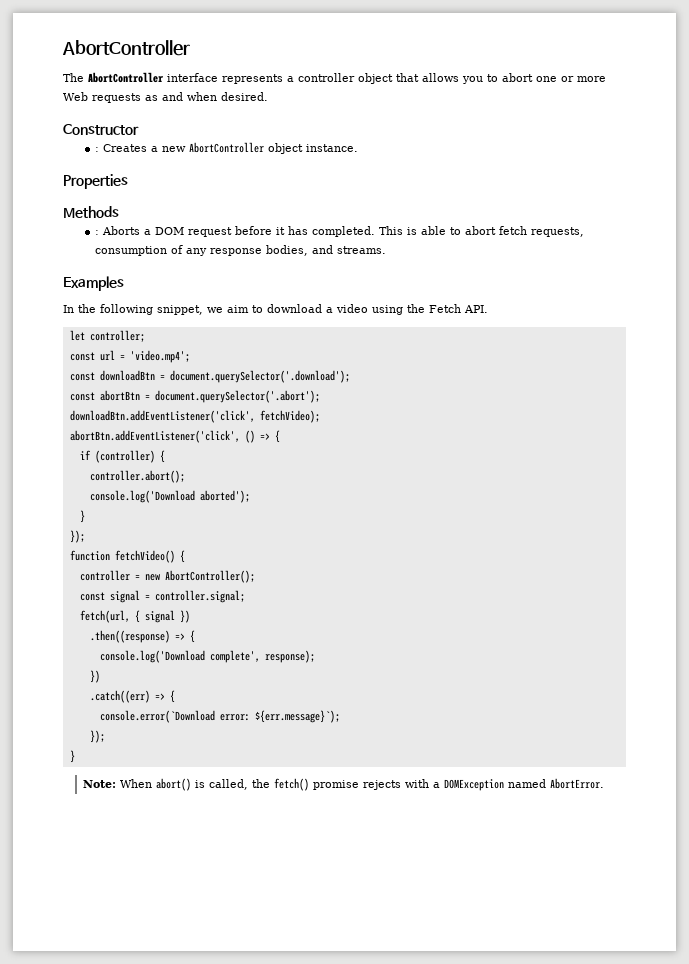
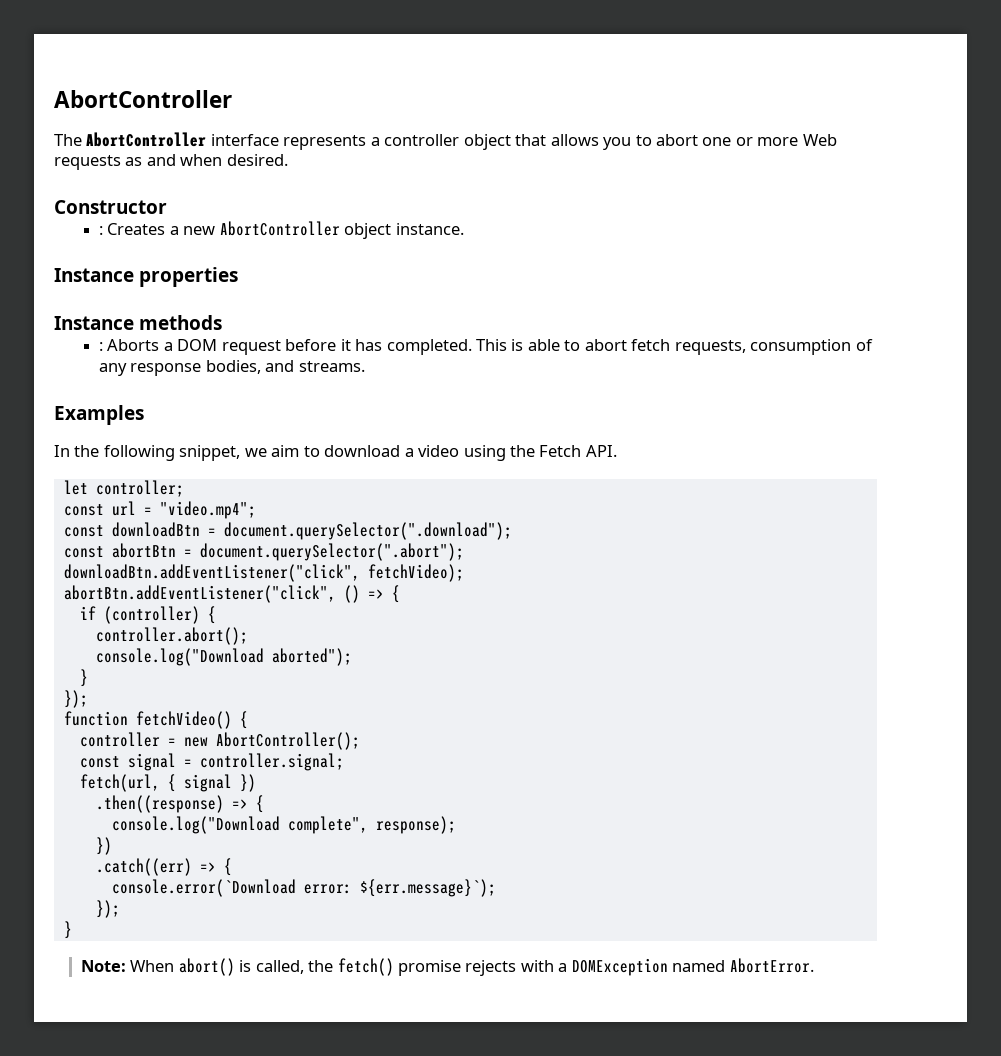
[63,174,128,189] [63,206,119,218] Properties // Methods -> [54,267,239,287] [54,315,223,330] Instance properties // Instance methods
[129,350,190,363] 'video.mp4'; -> [159,501,256,519] "video.mp4";
[169,370,350,383] document.querySelector('.download'); -> [223,522,512,540] document.querySelector(".download");
[154,390,320,403] [69,410,255,423] document.querySelector('.abort'); // downloadBtn.addEventListener('click', -> [199,543,464,561] [63,564,360,582] document.querySelector(".abort"); // downloadBtn.addEventListener("click",
[69,430,240,443] abortBtn.addEventListener('click', -> [63,585,336,603] abortBtn.addEventListener("click",
[89,490,250,503] console.log('Download aborted'); -> [95,648,352,666] console.log("Download aborted");
[99,650,260,663] console.log('Download complete', -> [111,816,368,834] console.log("Download complete",

